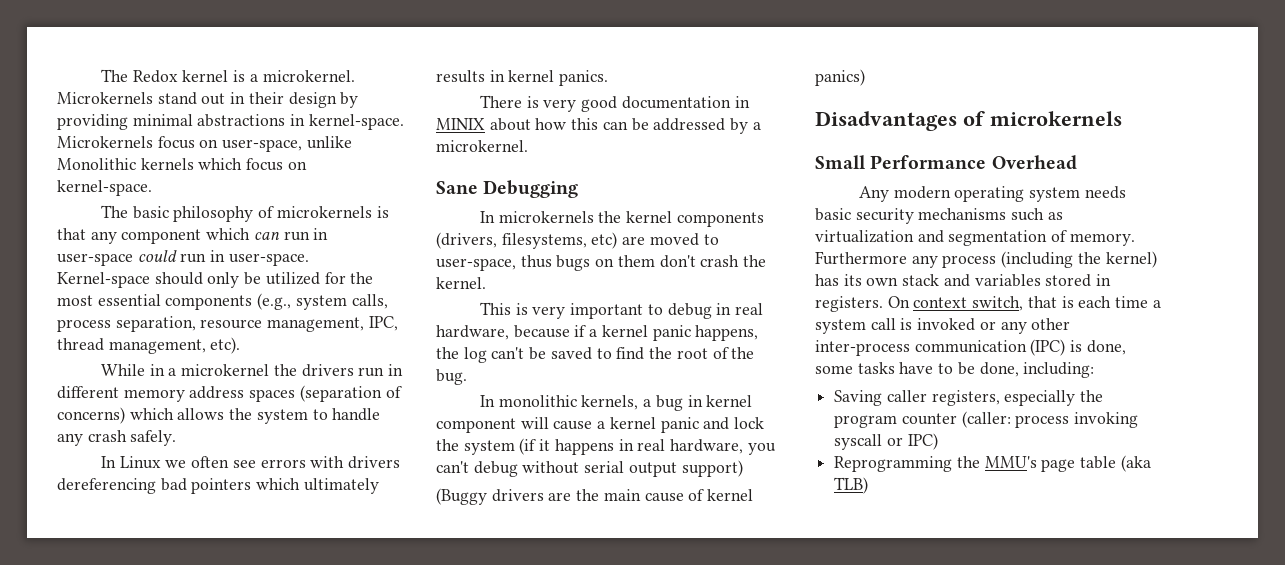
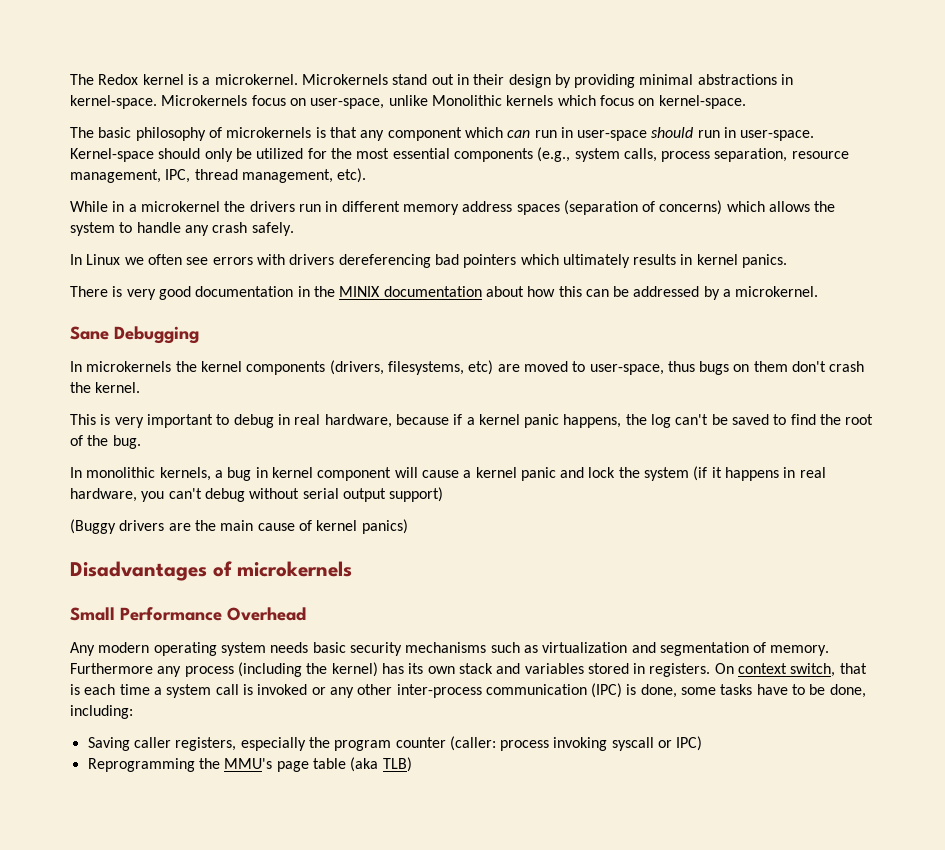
[137,250,177,262] could -> [651,127,694,138] should
[436,118,485,130] MINIX -> [313,286,482,297] the MINIX documentation

